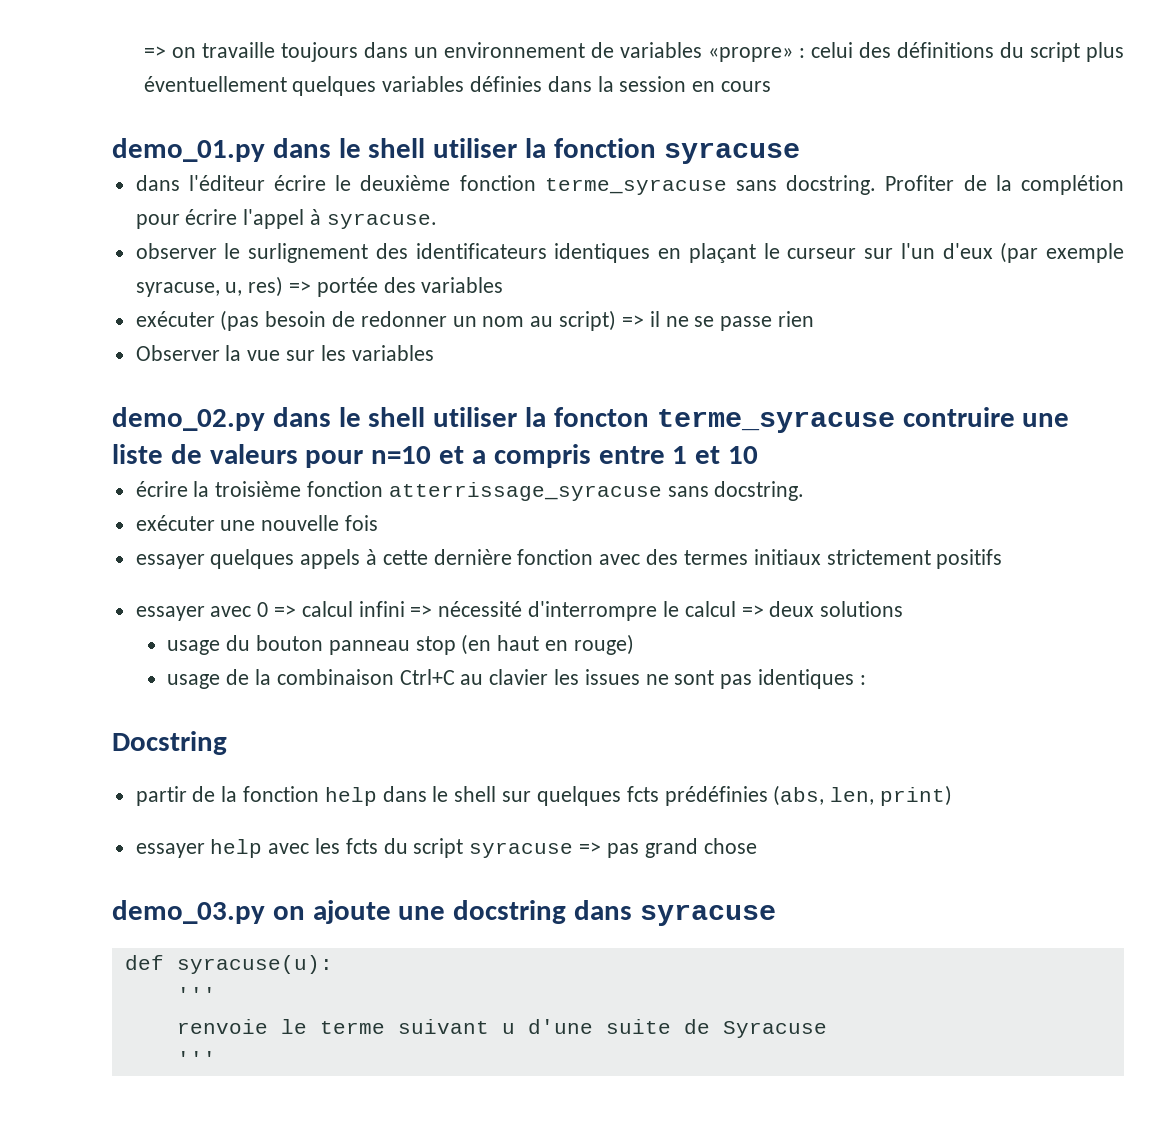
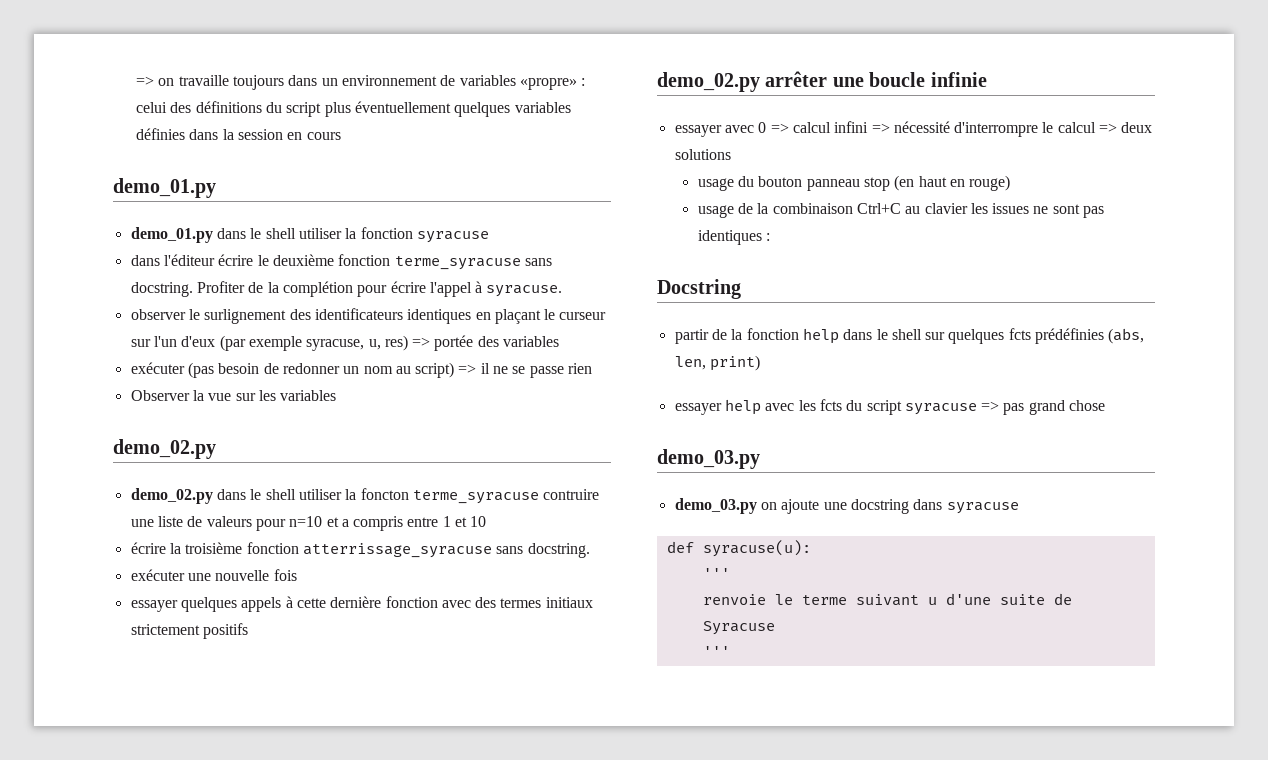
(265, 150) none -> [130,227,213,243] // demo_01.py
(265, 419) none -> [130,488,213,504] // demo_02.py
(1003, 559) none -> [657,71,987,92] // demo_02.py arrêter une boucle infinie
(265, 912) none -> [674,498,757,514] // demo_03.py

